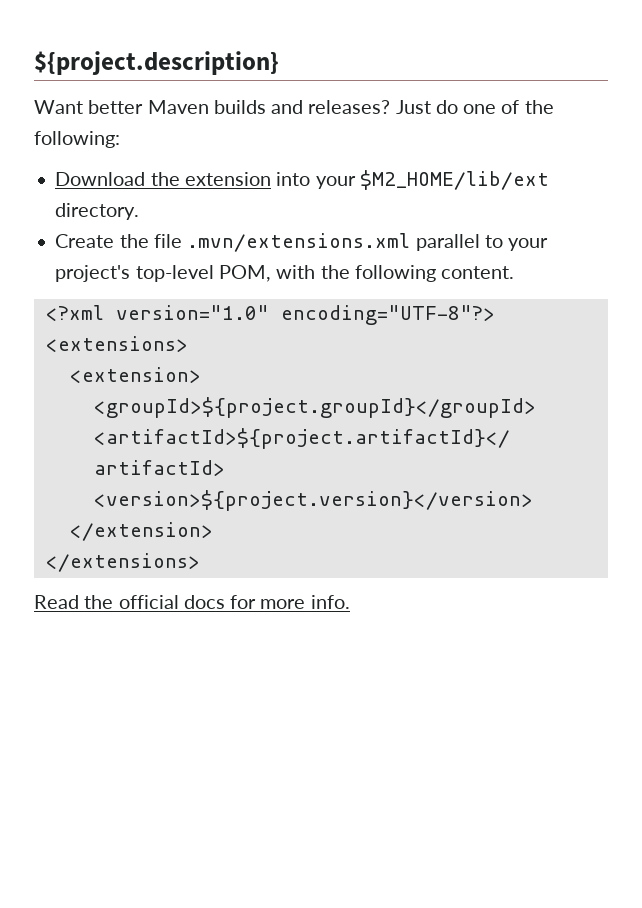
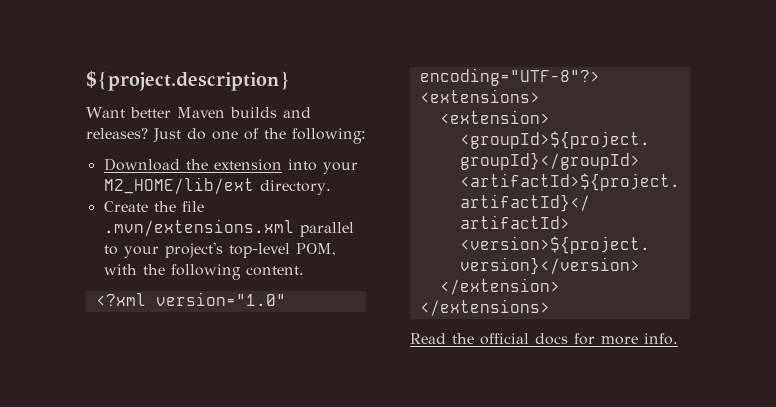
[359,170,549,190] $M2_HOME/lib/ext -> [103,177,254,194] M2_HOME/lib/ext

